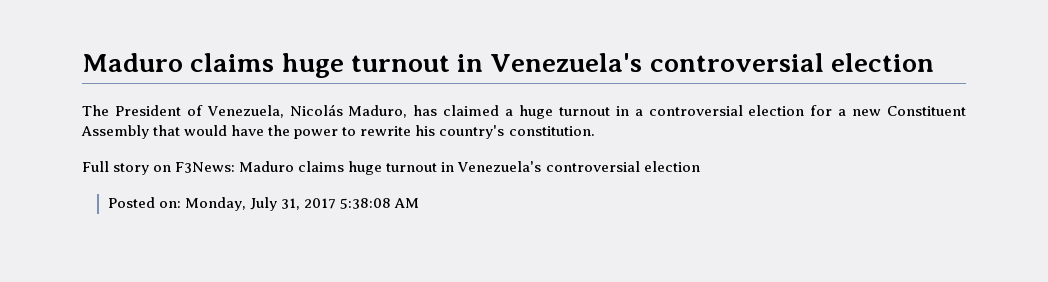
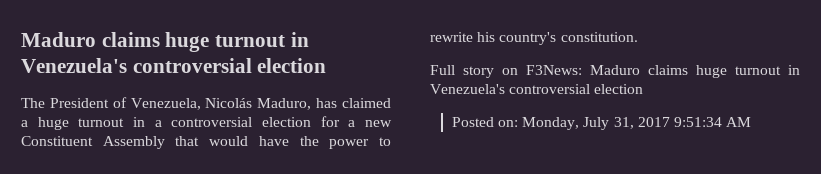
[339,198,391,209] 5:38:08 -> [674,117,723,127] 9:51:34

